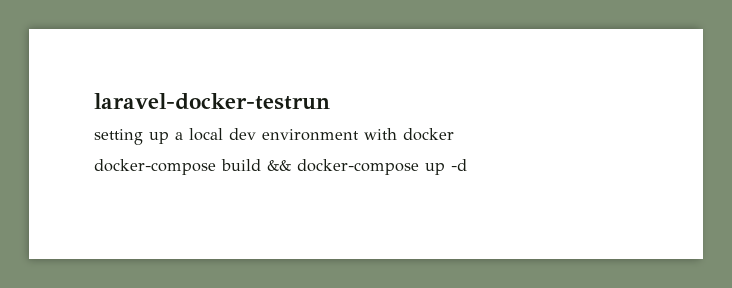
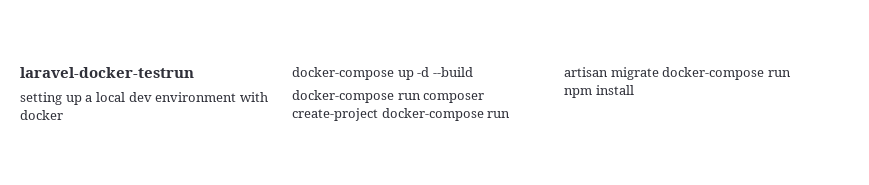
[221,159,467,175] build && docker-compose up -d -> [397,67,473,80] [292,90,485,103] [292,108,511,121] [564,67,791,80] [564,85,634,98] up -d --build // docker-compose run composer create-project docker-compose run artisan migrate docker-compose run npm install

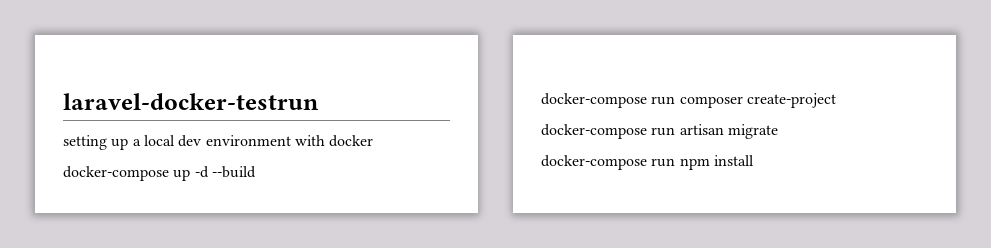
(378, 114) none -> (836, 100) //
(659, 73) none -> (778, 131) //

